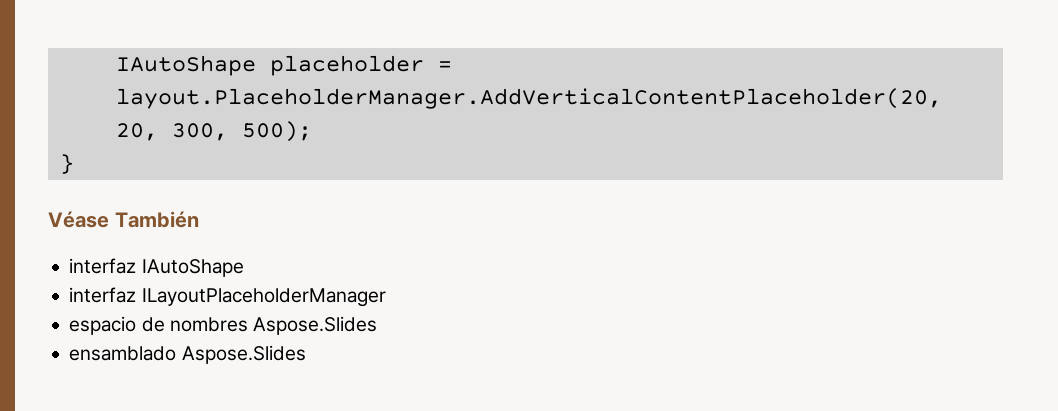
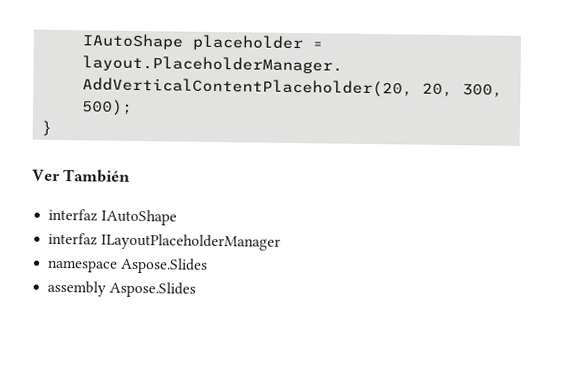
[48,211,109,228] Véase -> [32,169,60,181] Ver
[69,316,248,335] espacio de nombres -> [47,259,119,273] namespace
[69,346,177,361] ensamblado -> [47,280,107,297] assembly

